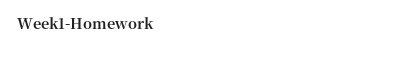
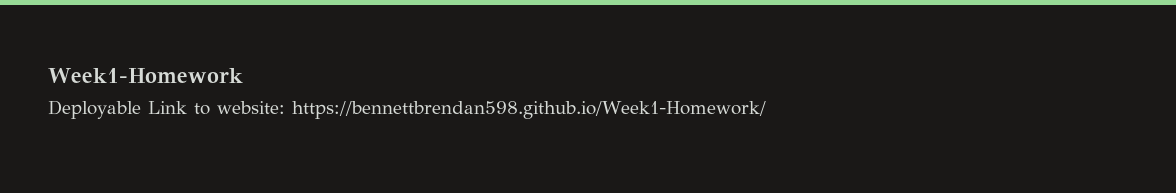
(154, 23) none -> [48,100,766,119] // Deployable Link to website: https://bennettbrendan598.github.io/Week1-Homework/

